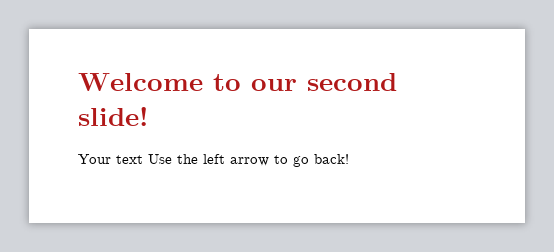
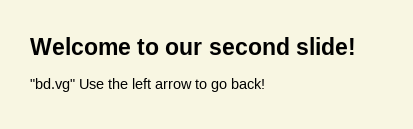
[78,154,143,164] Your text -> [30,78,75,92] "bd.vg"

